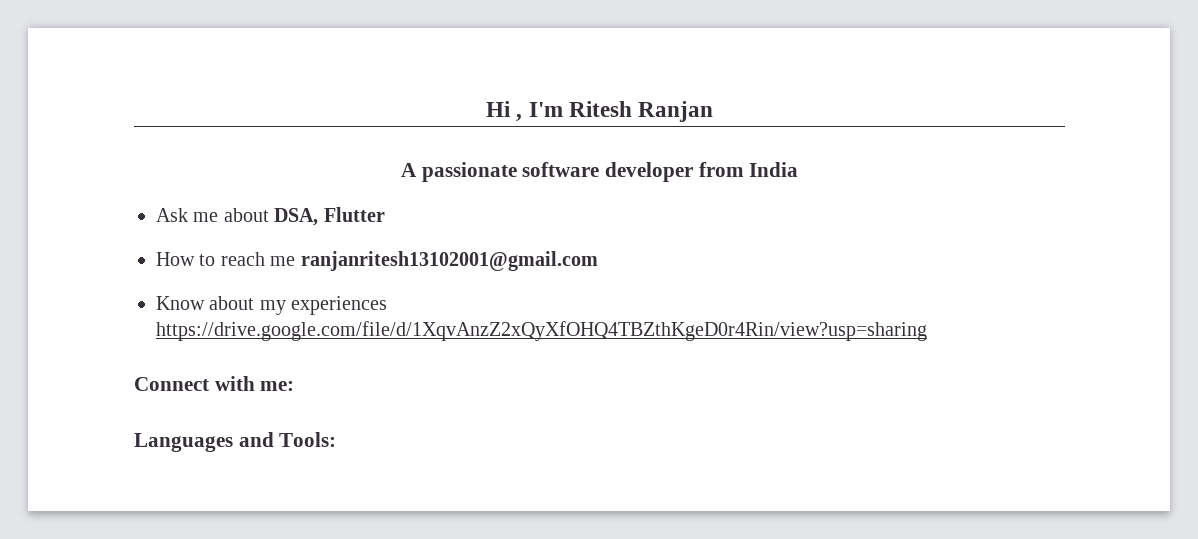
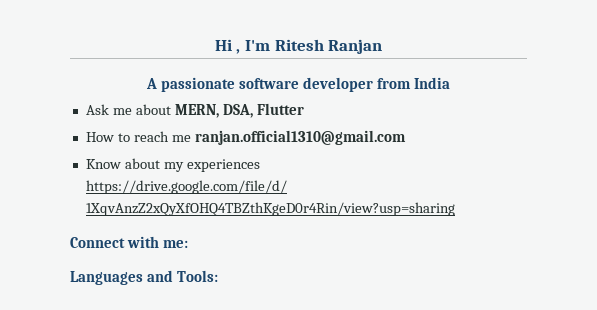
(269, 215) none -> [174,104,219,118] MERN,
[300,251,598,271] ranjanritesh13102001@gmail.com -> [194,130,406,145] ranjan.official1310@gmail.com

